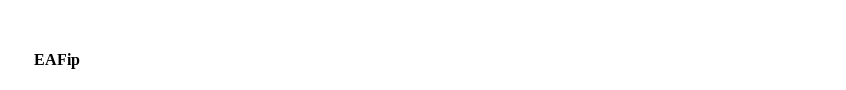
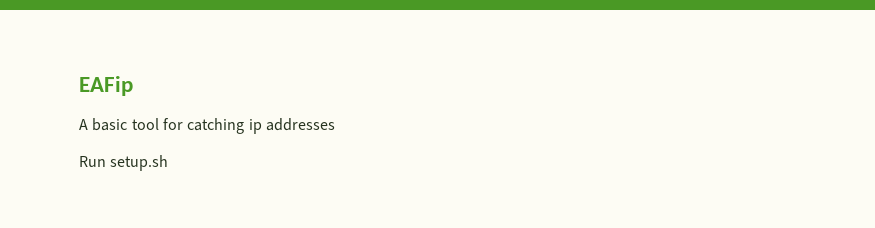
(80, 61) none -> [79,118,335,134] [79,155,169,171] // A basic tool for catching ip addresses // Run setup.sh

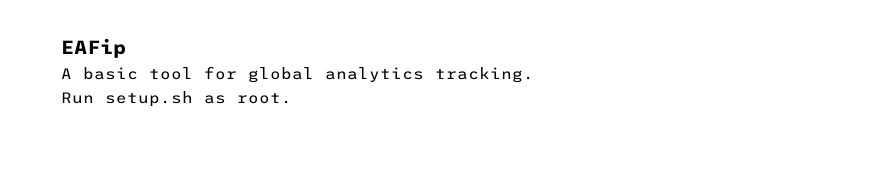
[187,118,335,134] catching ip addresses -> [248,67,534,83] global analytics tracking.
(169, 163) none -> [204,93,292,104] as root.

